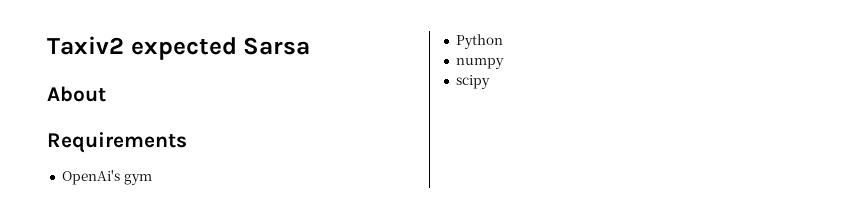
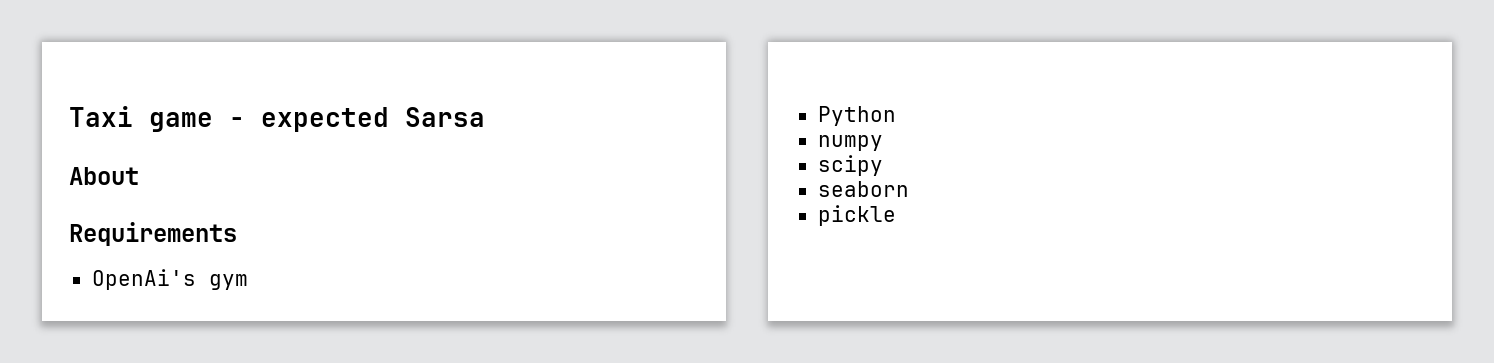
[47,36,124,55] Taxiv2 -> [69,106,245,132] Taxi game -
(490, 82) none -> [817,181,909,197] [817,205,896,226] // seaborn // pickle

